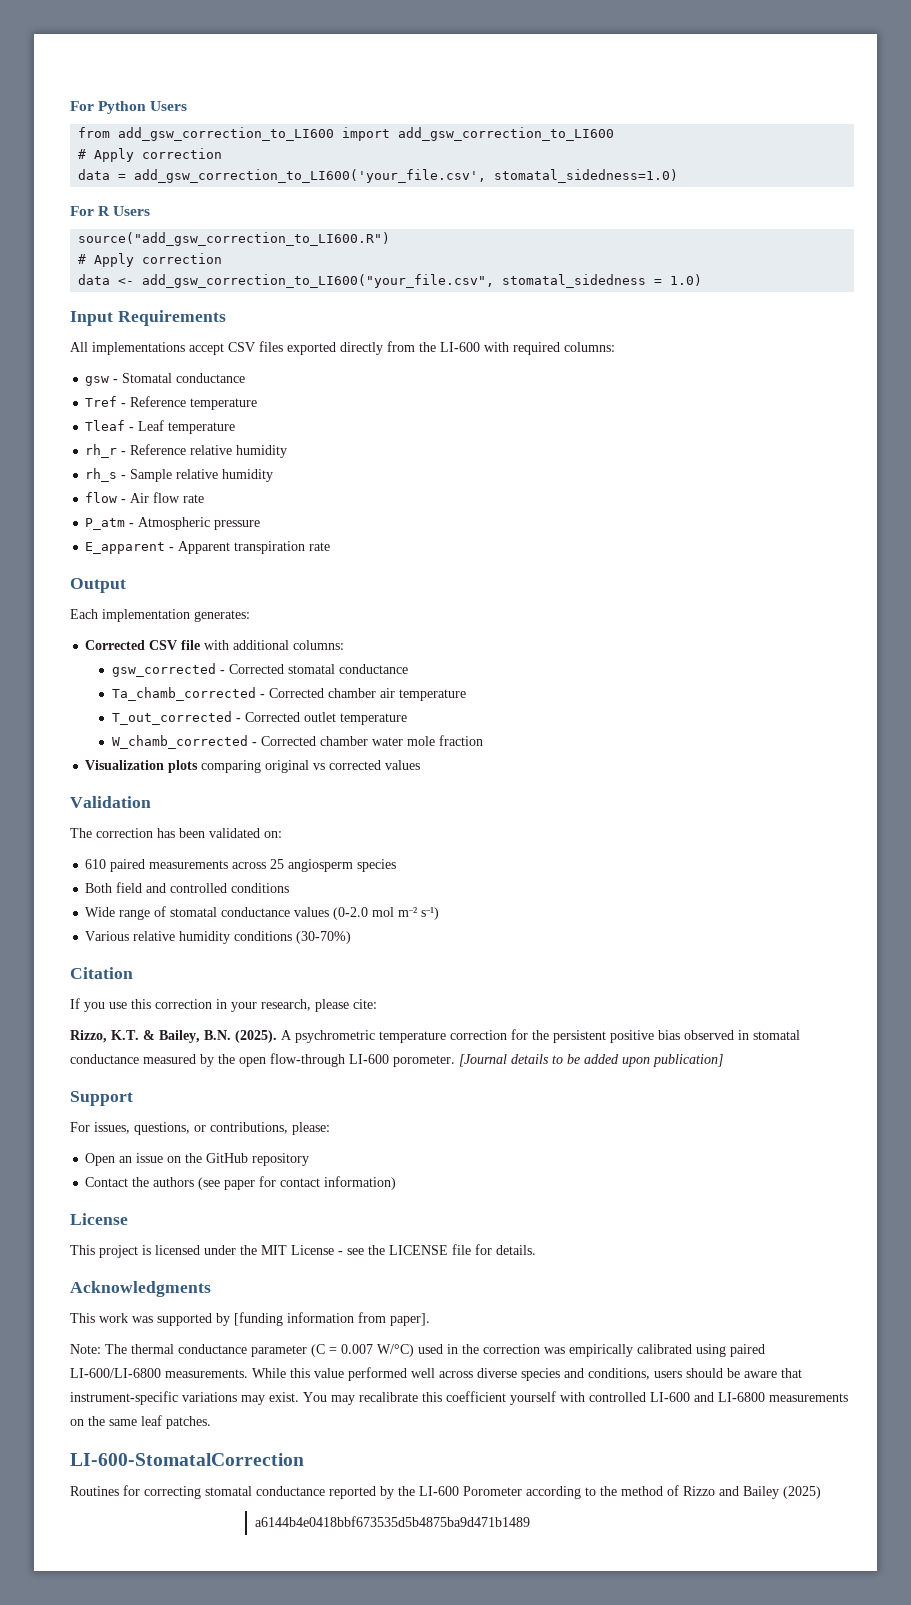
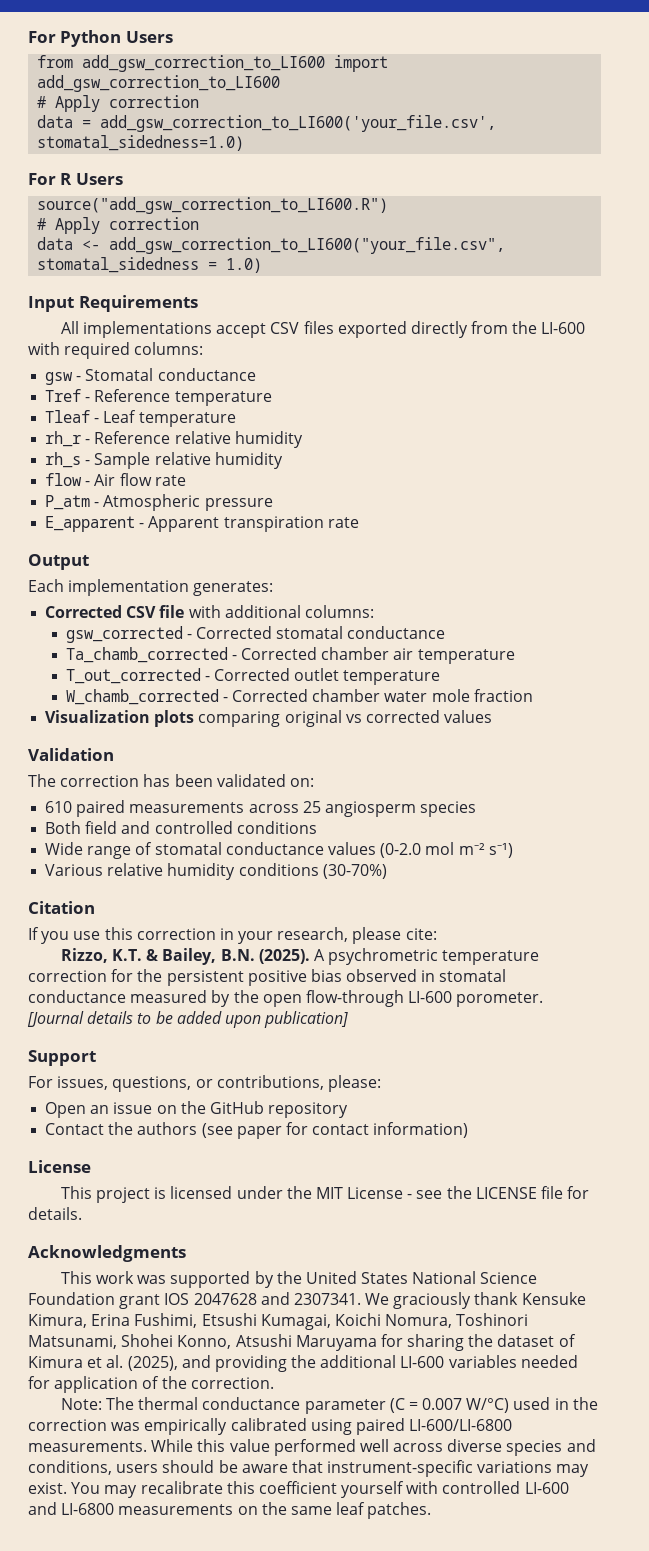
[234,1312,430,1326] [funding information from paper]. -> [276,1271,538,1284] [28,1292,586,1309] [28,1313,529,1330] [28,1334,576,1351] [28,1355,578,1372] [28,1376,274,1393] the United States National Science Foundation grant IOS 2047628 and 2307341. We graciously thank Kensuke Kimura, Erina Fushimi, Etsushi Kumagai, Koichi Nomura, Toshinori Matsunami, Shohei Konno, Atsushi Maruyama for sharing the dataset of Kimura et al. (2025), and providing the additional LI-600 variables needed for application of the correction.
[70,1453,304,1466] [70,1485,821,1499] [254,1516,530,1527] // LI-600-StomatalCorrection // Routines for correcting stomatal conductance reported by the LI-600 Porometer according to the method of Rizzo and Bailey (2025) // a6144b4e0418bbf673535d5b4875ba9d471b1489 -> (432, 1510) none

